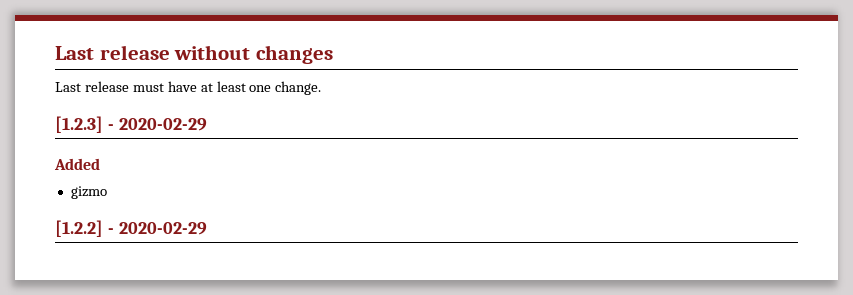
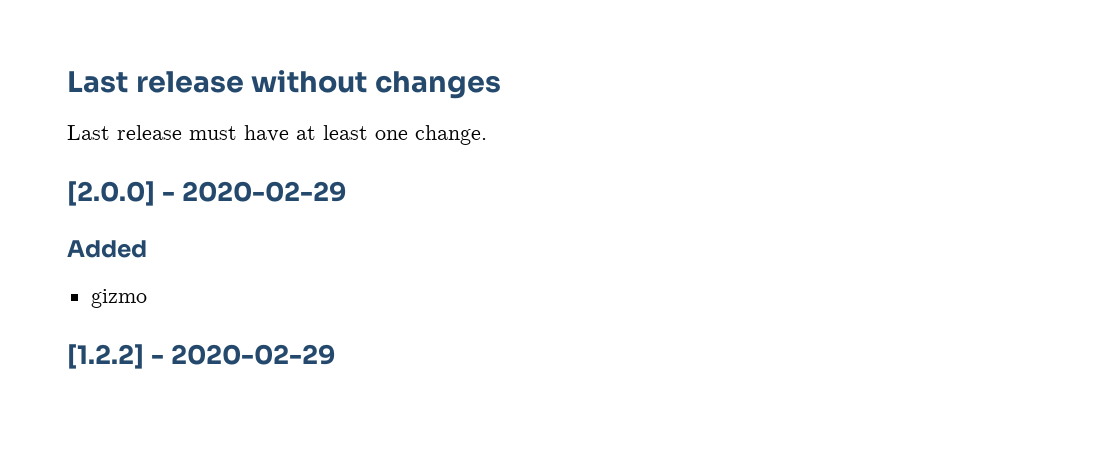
[55,116,103,133] [1.2.3] -> [67,181,155,206] [2.0.0]

